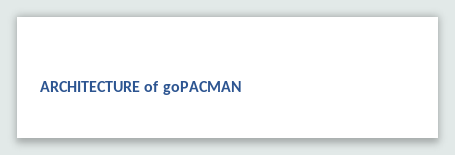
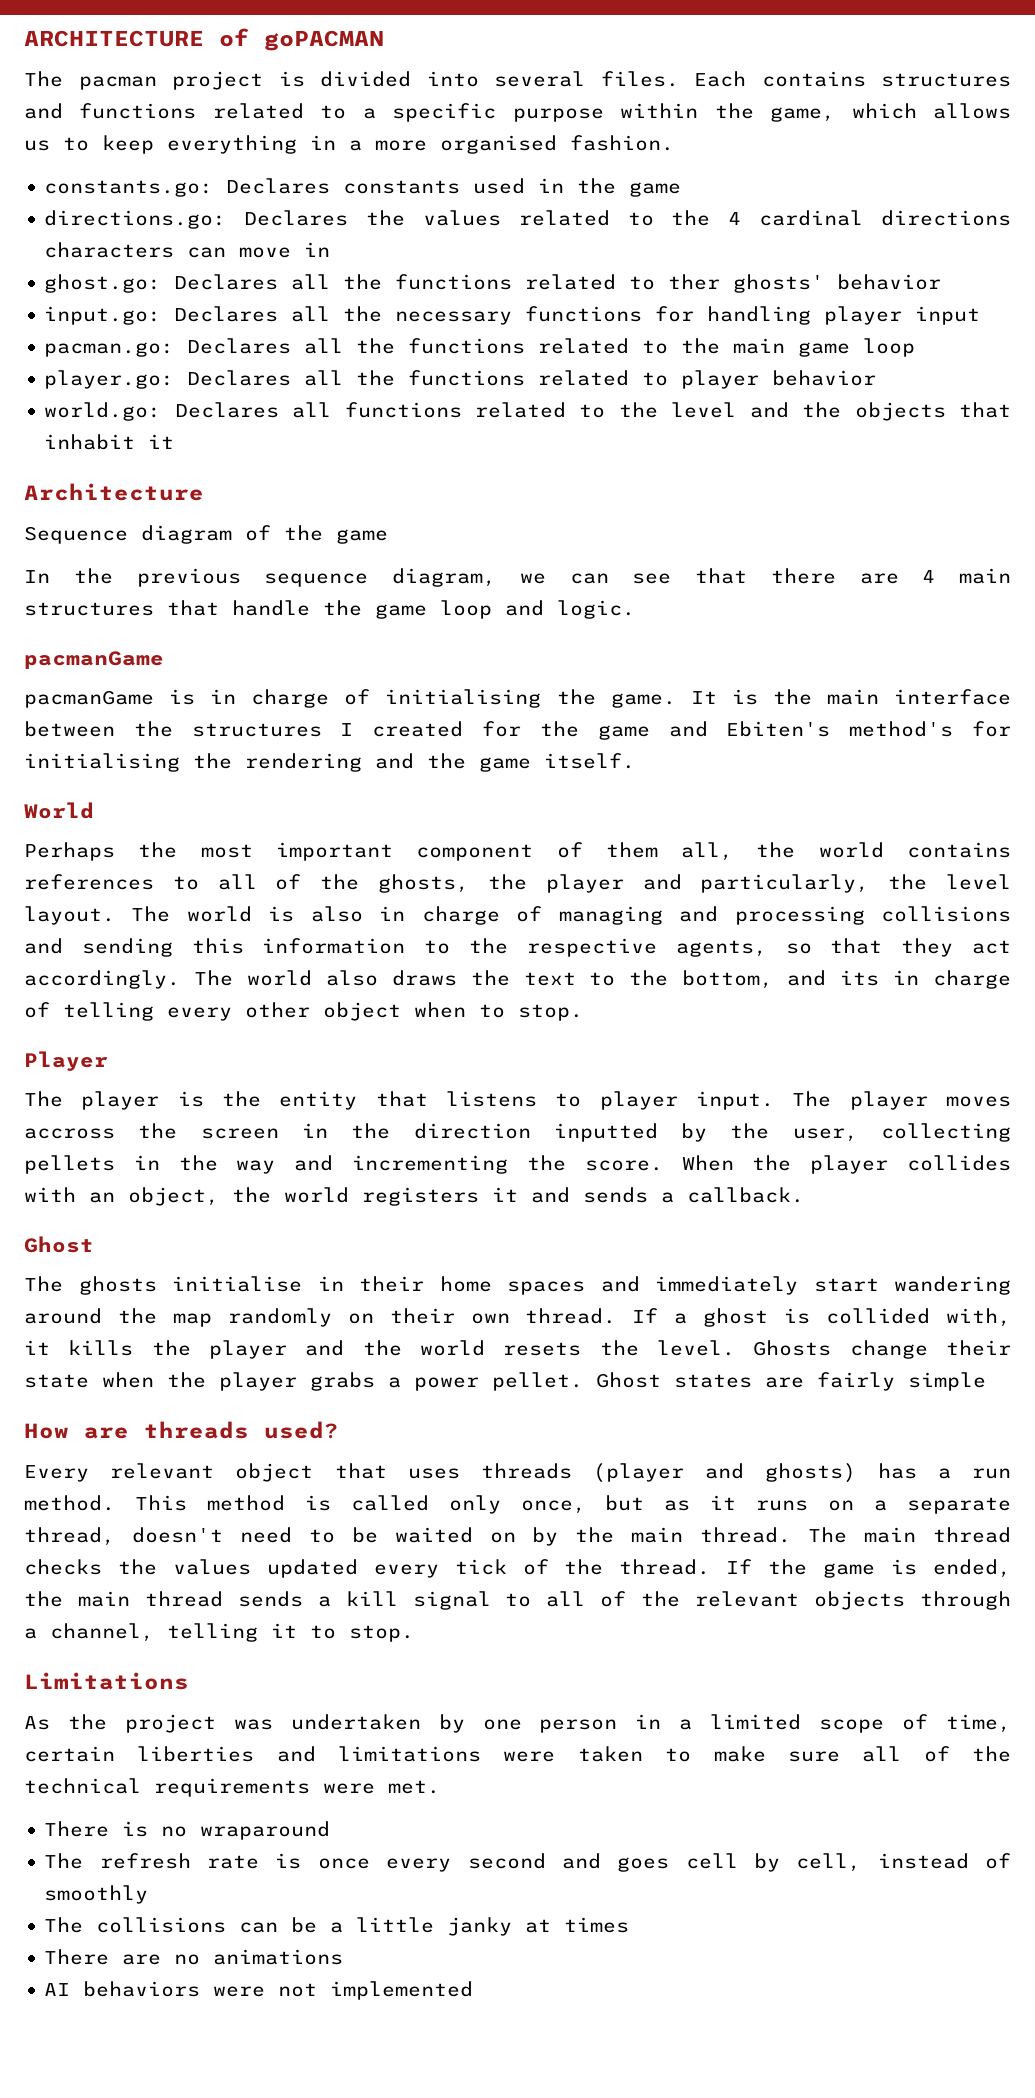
(242, 88) none -> [24,71,1011,90] [24,103,1012,122] [24,135,674,154] [44,178,682,197] [44,210,1012,229] [44,242,331,258] [44,274,942,293] [44,306,981,325] [44,338,916,357] [44,370,877,389] [44,402,1011,421] [44,434,175,450] [24,483,204,501] [24,525,388,544] [24,568,1011,587] [24,600,635,619] [24,651,164,669] [24,689,1012,708] [24,721,1012,740] [24,753,635,772] [24,802,94,819] [24,842,1011,861] [24,874,1012,893] [24,906,1011,925] [24,938,1012,957] [24,970,1011,989] [24,1002,583,1021] [24,1051,108,1071] [24,1091,1012,1110] [24,1123,1011,1142] [24,1155,1012,1174] [24,1187,804,1206] [24,1236,94,1253] [24,1276,1011,1295] [24,1308,1011,1327] [24,1340,1012,1359] [24,1372,986,1391] [24,1421,339,1439] [24,1463,1011,1483] [24,1495,1011,1514] [24,1527,1011,1546] [24,1559,1011,1578] [24,1591,1011,1610] [24,1623,414,1642] [24,1672,189,1690] [24,1714,1011,1733] [24,1746,1012,1762] [24,1778,440,1797] [44,1821,331,1840] [44,1853,1012,1872] [44,1885,149,1904] [44,1917,630,1936] [44,1949,344,1965] [44,1981,474,2000] // The pacman project is divided into several files. Each contains structures and functions related to a specific purpose within the game, which allows us to keep everything in a more organised fashion. // constants.go: Declares constants used in the game // directions.go: Declares the values related to the 4 cardinal directions characters can move in // ghost.go: Declares all the functions related to ther ghosts' behavior // input.go: Declares all the necessary functions for handling player input // pacman.go: Declares all the functions related to the main game loop // player.go: Declares all the functions related to player behavior // world.go: Declares all functions related to the level and the objects that inhabit it // Architecture // Sequence diagram of the game // In the previous sequence diagram, we can see that there are 4 main structures that handle the game loop and logic. // pacmanGame // pacmanGame is in charge of initialising the game. It is the main interface between the structures I created for the game and Ebiten's method's for initialising the rendering and the game itself. // World // Perhaps the most important component of them all, the world contains references to all of the ghosts, the player and particularly, the level layout. The world is also in charge of managing and processing collisions and sending this information to the respective agents, so that they act accordingly. The world also draws the text to the bottom, and its in charge of telling every other object when to stop. // Player // The player is the entity that listens to player input. The player moves accross the screen in the direction inputted by the user, collecting pellets in the way and incrementing the score. When the player collides with an object, the world registers it and sends a callback. // Ghost // The ghosts initialise in their home spaces and immediately start wandering around the map randomly on their own thread. If a ghost is collided with, it kills the player and the world resets the level. Ghosts change their state when the player grabs a power pellet. Ghost states are fairly simple // How are threads used? // Every relevant object that uses threads (player and ghosts) has a run method. This method is called only once, but as it runs on a separate thread, doesn't need to be waited on by the main thread. The main thread checks the values updated every tick of the thread. If the game is ended, the main thread sends a kill signal to all of the relevant objects through a channel, telling it to stop. // Limitations // As the project was undertaken by one person in a limited scope of time, certain liberties and limitations were taken to make sure all of the technical requirements were met. // There is no wraparound // The refresh rate is once every second and goes cell by cell, instead of smoothly // The collisions can be a little janky at times // There are no animations // AI behaviors were not implemented

